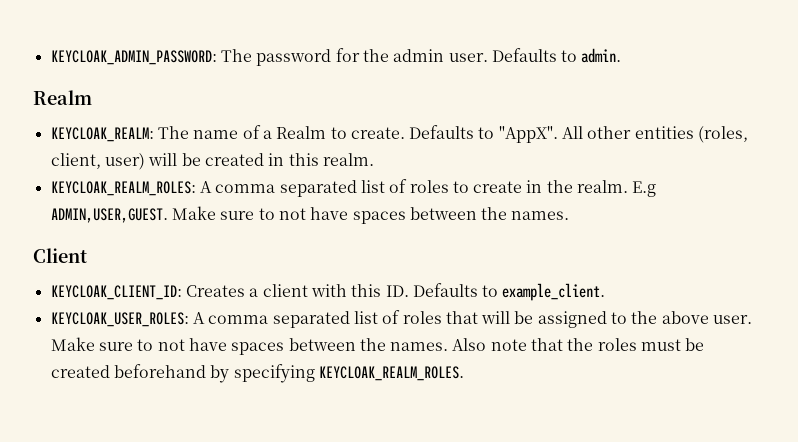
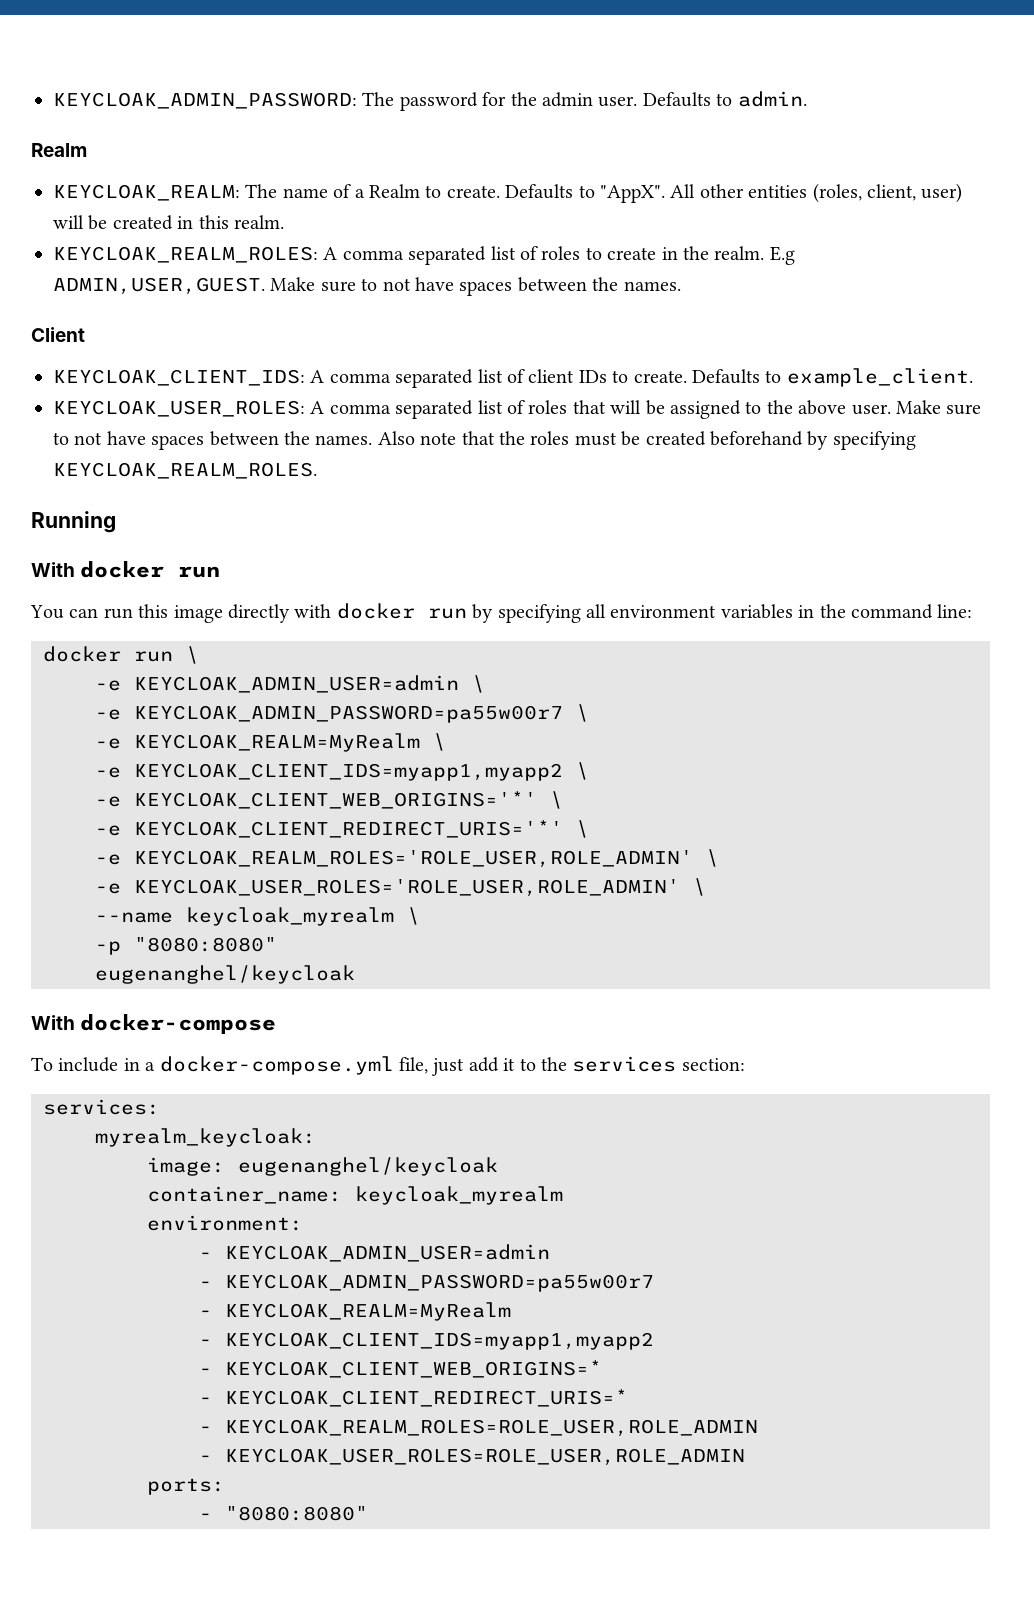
[50,284,409,300] KEYCLOAK_CLIENT_ID: Creates a client with this ID. -> [53,369,687,388] KEYCLOAK_CLIENT_IDS: A comma separated list of client IDs to create.
(464, 373) none -> [31,511,116,533] [31,561,221,578] [30,603,973,623] [43,646,199,664] [95,675,485,693] [95,704,589,723] [95,733,446,752] [95,762,589,781] [95,791,563,809] [95,820,589,838] [95,849,719,868] [95,878,706,897] [95,907,420,926] [95,937,277,955] [95,965,355,984] [31,1014,277,1034] [31,1056,745,1076] [43,1099,160,1115] [95,1128,316,1147] [147,1157,498,1176] [147,1186,563,1205] [147,1215,303,1231] [199,1244,550,1262] [199,1274,654,1292] [199,1302,511,1321] [199,1332,654,1350] [199,1360,602,1378] [199,1389,628,1407] [199,1419,758,1437] [199,1448,745,1466] [147,1478,225,1495] [199,1506,368,1521] // Running // With docker run // You can run this image directly with docker run by specifying all environment variables in the command line: // docker run \ // -e KEYCLOAK_ADMIN_USER=admin \ // -e KEYCLOAK_ADMIN_PASSWORD=pa55w00r7 \ // -e KEYCLOAK_REALM=MyRealm \ // -e KEYCLOAK_CLIENT_IDS=myapp1,myapp2 \ // -e KEYCLOAK_CLIENT_WEB_ORIGINS='*' \ // -e KEYCLOAK_CLIENT_REDIRECT_URIS='*' \ // -e KEYCLOAK_REALM_ROLES='ROLE_USER,ROLE_ADMIN' \ // -e KEYCLOAK_USER_ROLES='ROLE_USER,ROLE_ADMIN' \ // --name keycloak_myrealm \ // -p "8080:8080" // eugenanghel/keycloak // With docker-compose // To include in a docker-compose.yml file, just add it to the services section: // services: // myrealm_keycloak: // image: eugenanghel/keycloak // container_name: keycloak_myrealm // environment: // - KEYCLOAK_ADMIN_USER=admin // - KEYCLOAK_ADMIN_PASSWORD=pa55w00r7 // - KEYCLOAK_REALM=MyRealm // - KEYCLOAK_CLIENT_IDS=myapp1,myapp2 // - KEYCLOAK_CLIENT_WEB_ORIGINS=* // - KEYCLOAK_CLIENT_REDIRECT_URIS=* // - KEYCLOAK_REALM_ROLES=ROLE_USER,ROLE_ADMIN // - KEYCLOAK_USER_ROLES=ROLE_USER,ROLE_ADMIN // ports: // - "8080:8080"

